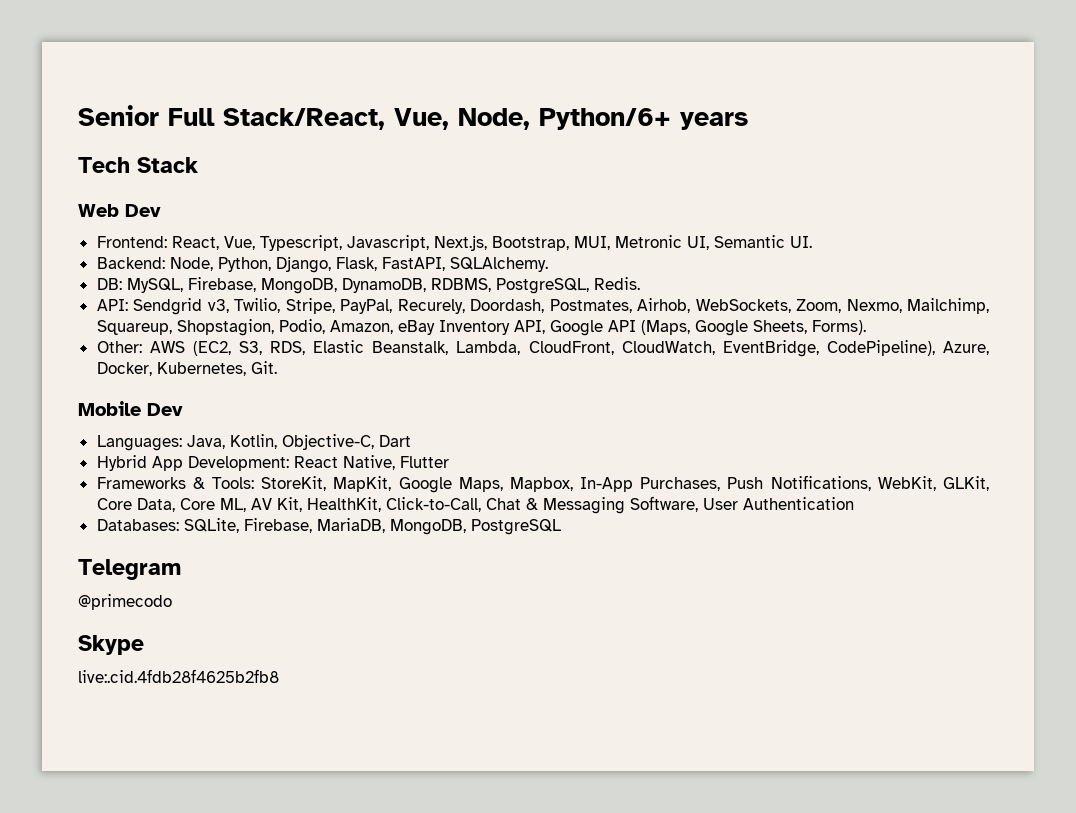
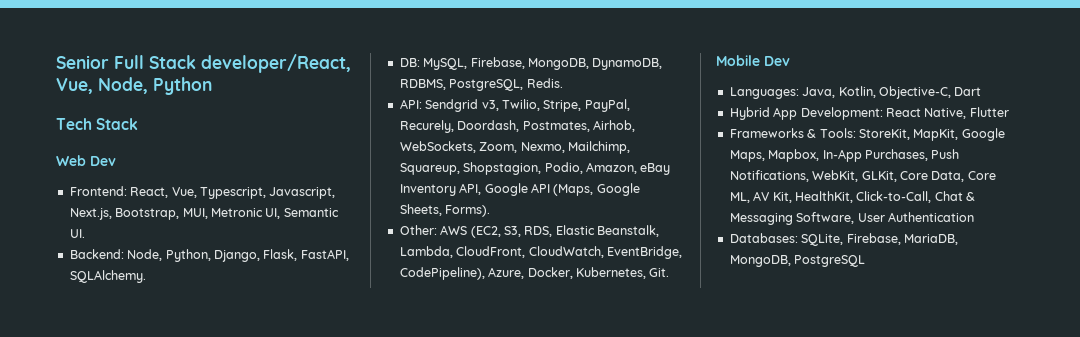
[223,108,748,130] Stack/React, Vue, Node, Python/6+ years -> [149,54,351,73] [56,77,212,95] Stack developer/React, Vue, Node, Python
[78,559,181,580] [78,594,172,610] [78,635,144,655] [78,669,279,683] // Telegram // @primecodo // Skype // live:.cid.4fdb28f4625b2fb8 -> (866, 261) none

